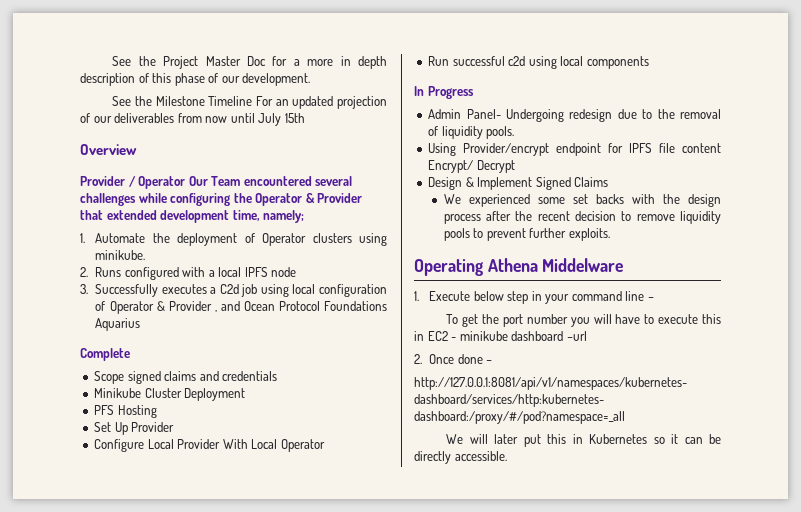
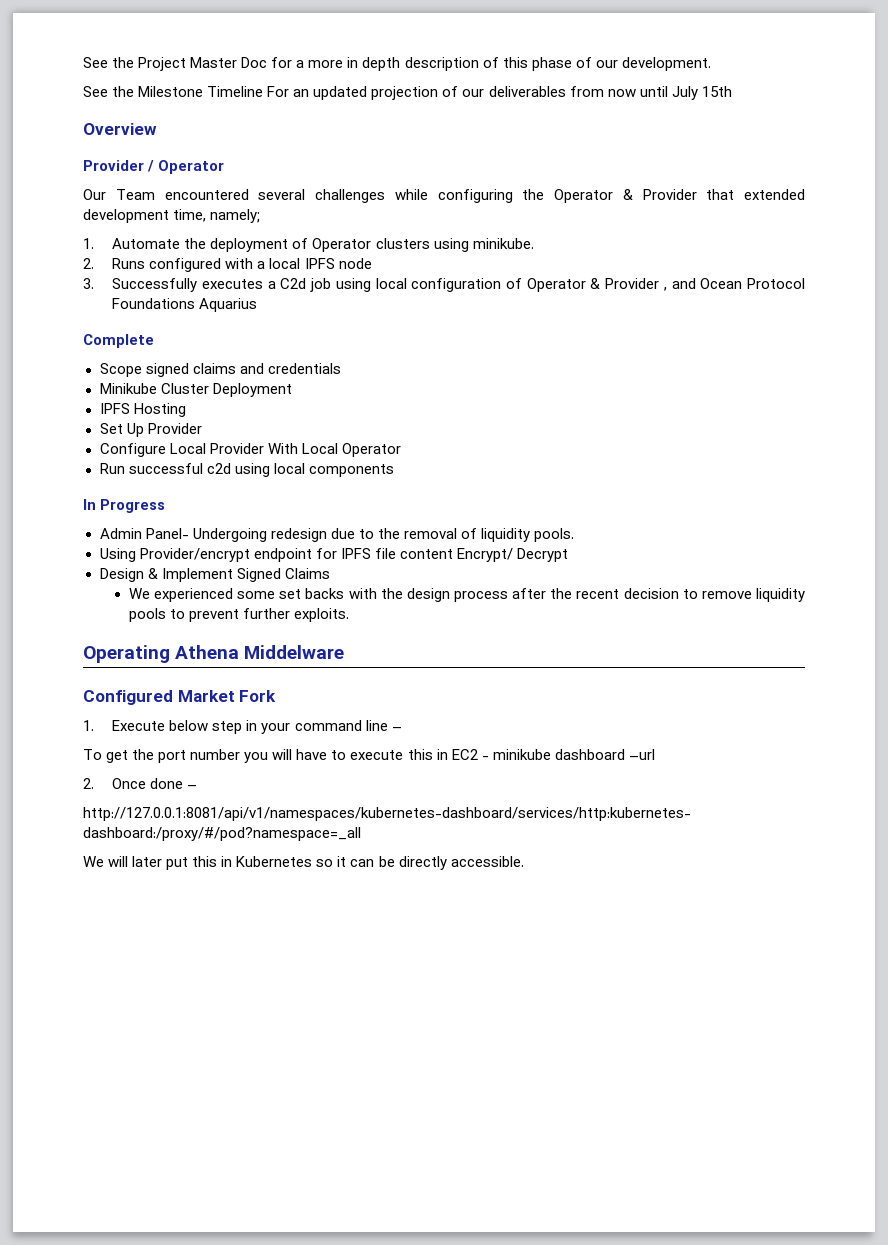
(186, 182) none -> (225, 167) //
[94,405,115,415] PFS -> [99,403,130,414] IPFS
(624, 265) none -> [83,690,277,705] // Configured Market Fork

